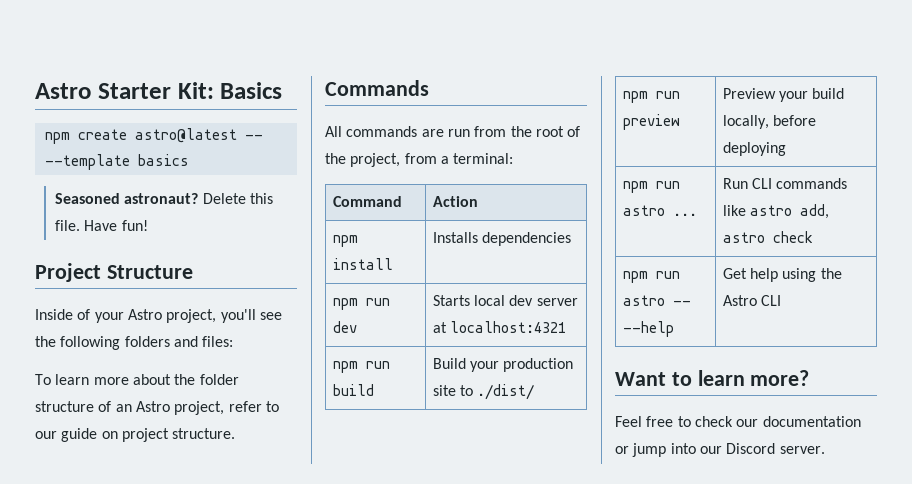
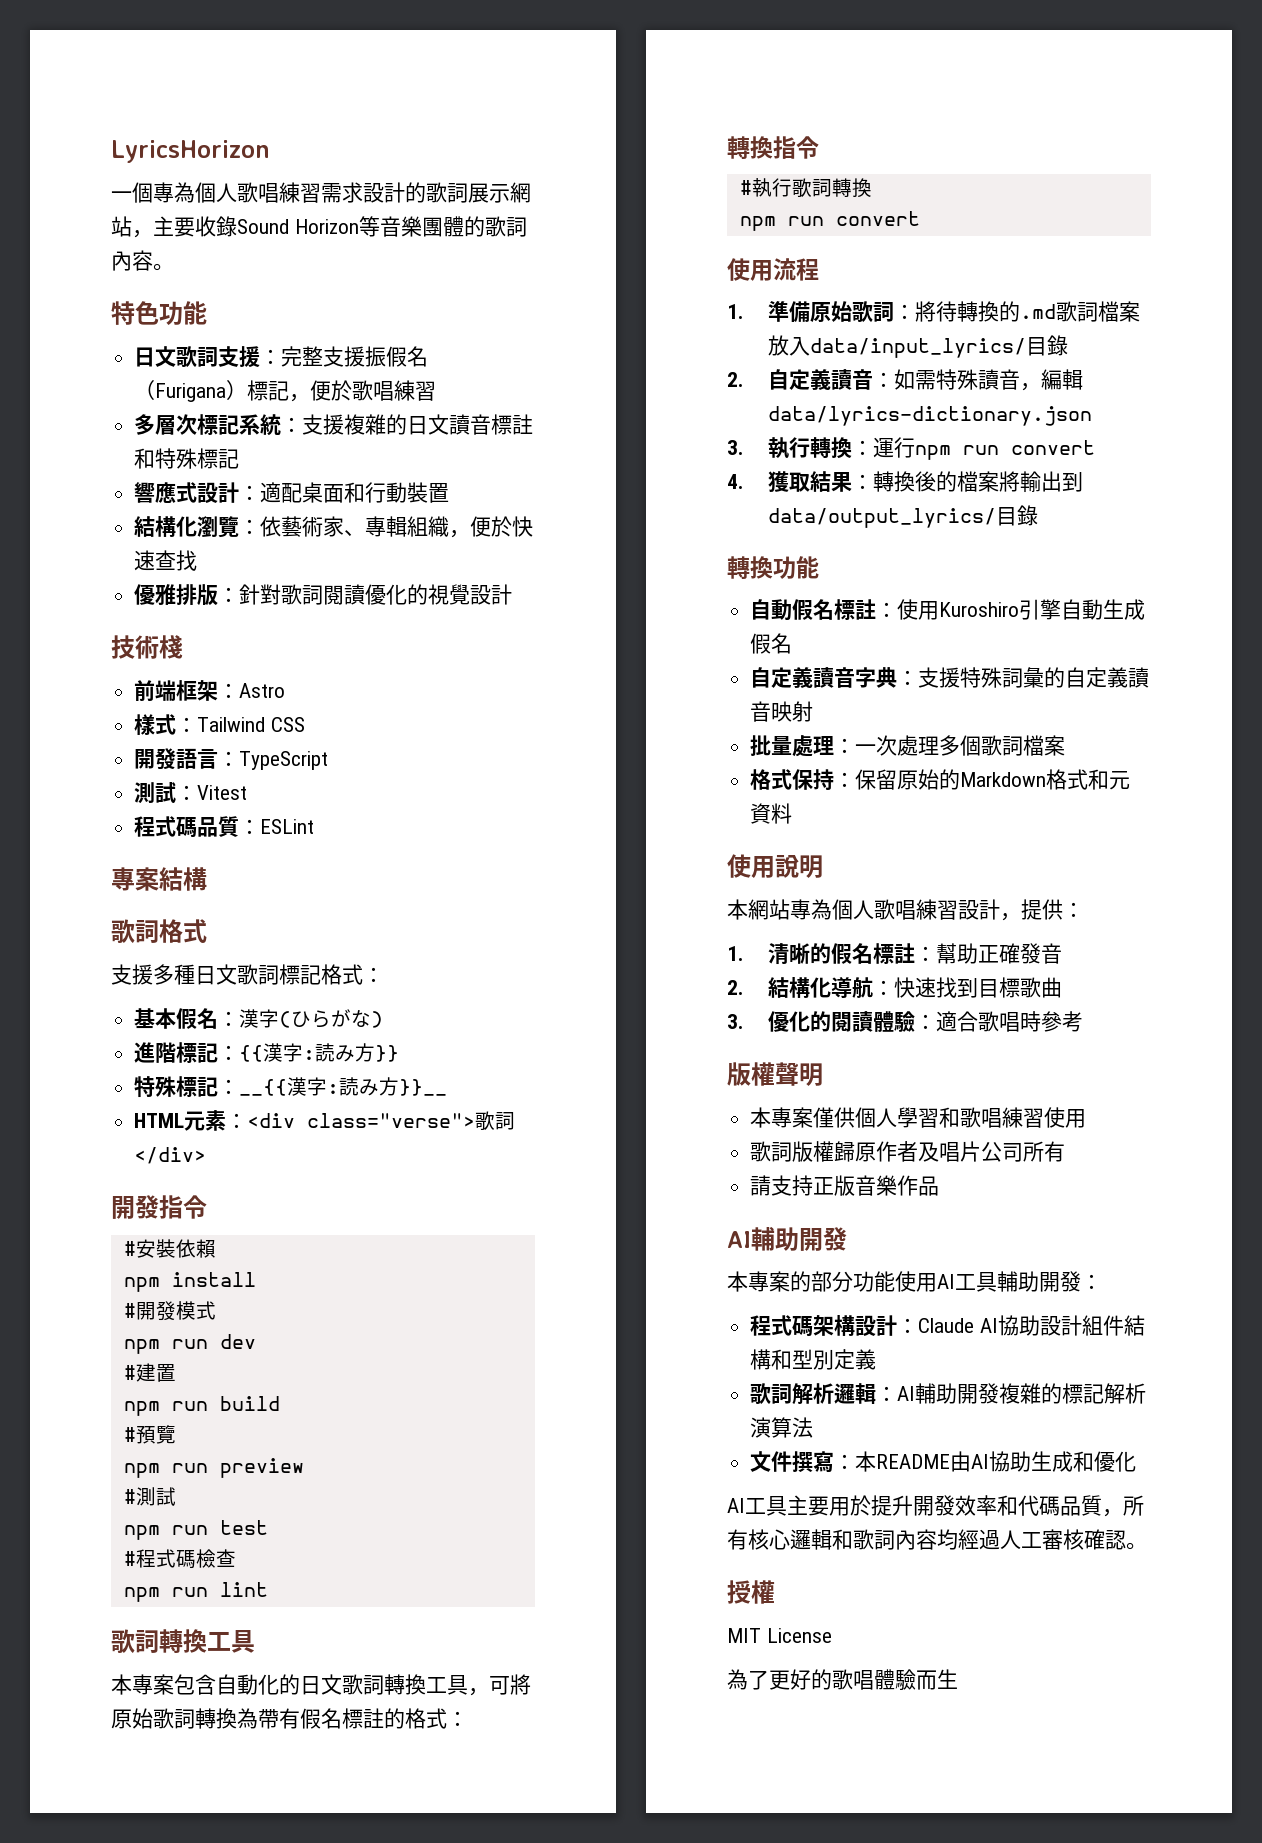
[35,82,283,99] [44,128,263,144] [44,154,189,170] [55,193,274,204] [55,220,148,231] [35,263,193,282] [35,309,282,323] [35,336,234,350] [35,374,239,385] [35,401,279,415] [35,428,236,442] [325,80,429,96] [325,126,581,137] [325,153,514,167] [332,196,402,207] [432,196,478,207] [332,235,358,247] [332,258,393,270] [432,232,572,246] [332,298,390,310] [332,321,357,333] [432,295,578,306] [432,321,567,333] [332,361,390,373] [332,384,374,396] [432,358,574,372] [432,384,535,400] [622,91,680,103] [622,114,680,130] [722,88,845,102] [722,115,817,129] [722,142,786,156] [622,181,680,193] [622,205,697,216] [722,178,848,189] [722,204,830,219] [722,231,813,243] [622,271,680,283] [622,295,691,306] [622,321,674,337] [722,268,842,282] [722,295,782,306] [615,370,810,386] [615,416,861,427] [615,443,825,457] Astro Starter Kit: Basics // npm create astro@latest -- --template basics // Seasoned astronaut? Delete this file. Have fun! // Project Structure // Inside of your Astro project, you'll see the following folders and files: // To learn more about the folder structure of an Astro project, refer to our guide on project structure. // Commands // All commands are run from the root of the project, from a terminal: // Command | Action // npm install | Installs dependencies // npm run dev | Starts local dev server at localhost:4321 // npm run build | Build your production site to ./dist/ // npm run preview | Preview your build locally, before deploying // npm run astro ... | Run CLI commands like astro add, astro check // npm run astro -- --help | Get help using the Astro CLI // Want to learn more? // Feel free to check our documentation or jump into our Discord server. -> [111,140,270,163] [111,182,531,203] [111,216,527,238] [111,250,174,271] [111,301,207,325] [134,346,429,368] [134,380,437,402] [134,414,534,436] [134,448,240,469] [134,482,450,503] [134,516,534,538] [134,550,198,571] [134,584,513,606] [111,635,183,659] [134,680,286,702] [134,714,305,735] [134,748,329,770] [134,782,248,804] [134,816,315,838] [111,867,207,891] [111,919,207,944] [111,964,384,985] [134,1008,384,1029] [134,1042,400,1063] [134,1076,448,1098] [134,1110,516,1131] [134,1147,207,1164] [111,1195,207,1219] [123,1239,216,1258] [123,1272,256,1292] [123,1301,216,1321] [123,1334,256,1354] [123,1363,176,1382] [123,1396,280,1416] [123,1425,176,1444] [123,1458,304,1478] [123,1487,176,1506] [123,1520,268,1540] [123,1549,236,1569] [123,1582,268,1602] [111,1629,255,1654] [111,1674,531,1696] [111,1708,468,1729] [727,136,819,159] [739,178,872,198] [739,211,920,231] [727,258,819,281] [727,301,1140,323] [767,335,1068,358] [727,369,1083,391] [767,406,1092,426] [727,437,1095,460] [727,471,1083,493] [767,505,1038,528] [727,556,819,579] [750,599,1146,621] [750,633,793,654] [750,667,1150,688] [750,701,814,722] [750,735,1066,757] [750,769,1131,790] [750,803,793,824] [727,854,823,878] [727,899,1084,921] [727,943,1062,965] [727,977,1062,998] [727,1011,1083,1032] [727,1062,823,1086] [750,1107,1087,1128] [750,1141,1066,1162] [750,1175,940,1196] [727,1226,847,1251] [727,1271,1102,1292] [750,1315,1145,1337] [750,1349,877,1370] [750,1383,1147,1405] [750,1417,814,1438] [750,1451,1137,1473] [727,1495,1144,1517] [727,1529,1147,1550] [727,1580,775,1604] [727,1628,832,1643] [727,1669,958,1691] LyricsHorizon // 一個專為個人歌唱練習需求設計的歌詞展示網站，主要收錄Sound Horizon等音樂團體的歌詞內容。 // 特色功能 // 日文歌詞支援：完整支援振假名（Furigana）標記，便於歌唱練習 // 多層次標記系統：支援複雜的日文讀音標註和特殊標記 // 響應式設計：適配桌面和行動裝置 // 結構化瀏覽：依藝術家、專輯組織，便於快速查找 // 優雅排版：針對歌詞閱讀優化的視覺設計 // 技術棧 // 前端框架：Astro // 樣式：Tailwind CSS // 開發語言：TypeScript // 測試：Vitest // 程式碼品質：ESLint // 專案結構 // 歌詞格式 // 支援多種日文歌詞標記格式： // 基本假名：漢字(ひらがな) // 進階標記：{{漢字:読み方}} // 特殊標記：__{{漢字:読み方}}__ // HTML元素：<div class="verse">歌詞</div> // 開發指令 // #安裝依賴 // npm install // #開發模式 // npm run dev // #建置 // npm run build // #預覽 // npm run preview // #測試 // npm run test // #程式碼檢查 // npm run lint // 歌詞轉換工具 // 本專案包含自動化的日文歌詞轉換工具，可將原始歌詞轉換為帶有假名標註的格式： // 轉換指令 // #執行歌詞轉換 // npm run convert // 使用流程 // 1.準備原始歌詞：將待轉換的.md歌詞檔案放入data/input_lyrics/目錄 // 2.自定義讀音：如需特殊讀音，編輯data/lyrics-dictionary.json // 3.執行轉換：運行npm run convert // 4.獲取結果：轉換後的檔案將輸出到data/output_lyrics/目錄 // 轉換功能 // 自動假名標註：使用Kuroshiro引擎自動生成假名 // 自定義讀音字典：支援特殊詞彙的自定義讀音映射 // 批量處理：一次處理多個歌詞檔案 // 格式保持：保留原始的Markdown格式和元資料 // 使用說明 // 本網站專為個人歌唱練習設計，提供： // 1.清晰的假名標註：幫助正確發音 // 2.結構化導航：快速找到目標歌曲 // 3.優化的閱讀體驗：適合歌唱時參考 // 版權聲明 // 本專案僅供個人學習和歌唱練習使用 // 歌詞版權歸原作者及唱片公司所有 // 請支持正版音樂作品 // AI輔助開發 // 本專案的部分功能使用AI工具輔助開發： // 程式碼架構設計：Claude AI協助設計組件結構和型別定義 // 歌詞解析邏輯：AI輔助開發複雜的標記解析演算法 // 文件撰寫：本README由AI協助生成和優化 // AI工具主要用於提升開發效率和代碼品質，所有核心邏輯和歌詞內容均經過人工審核確認。 // 授權 // MIT License // 為了更好的歌唱體驗而生

